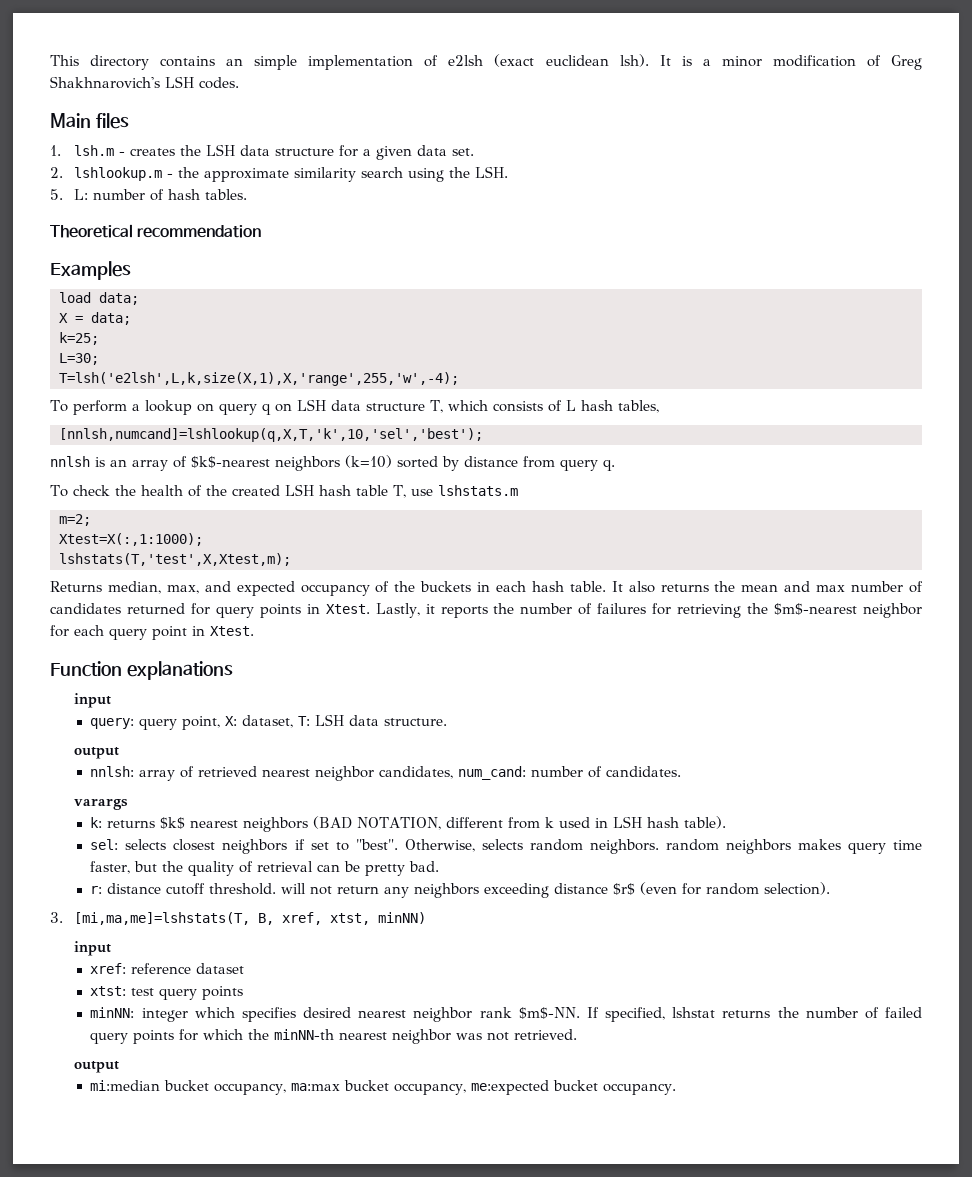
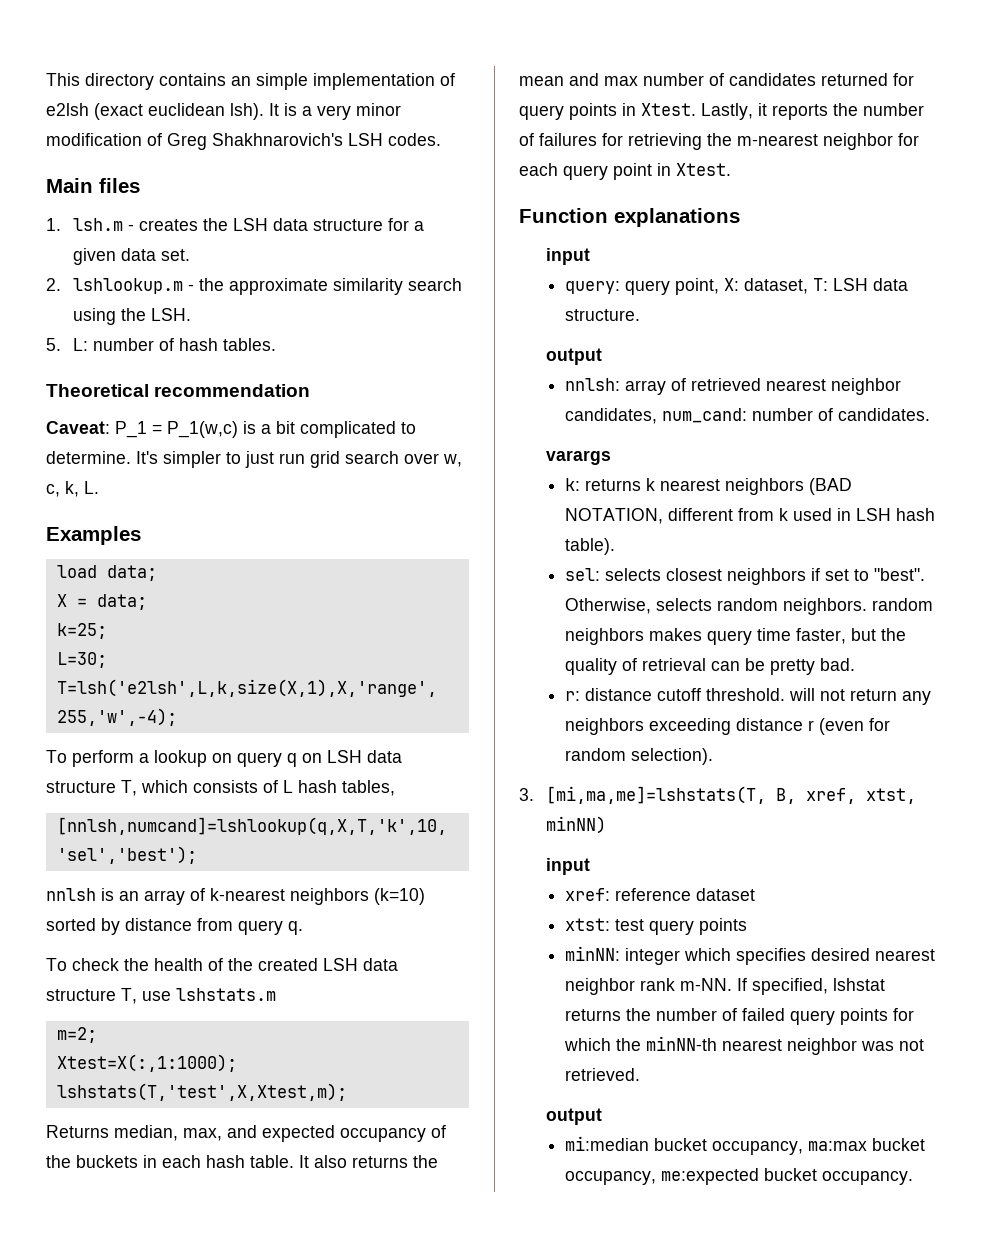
(711, 62) none -> [317,105,351,120] very
(262, 231) none -> [46,421,416,438] [46,451,462,468] [46,481,99,497] // Caveat: P_1 = P_1(w,c) is a bit complicated to determine. It's simpler to just run grid search over w, c, k, L.
[191,456,270,468] $k$-nearest -> [210,888,285,901] k-nearest
[318,485,388,496] hash table -> [363,958,398,971] [46,989,116,1001] data structure
[774,603,858,615] $m$-nearest -> [737,134,818,146] m-nearest
[160,817,186,829] $k$ -> [646,478,656,491] k
[613,883,636,895] $r$ -> [808,720,815,731] r
[518,1007,580,1019] $m$-NN. -> [680,978,733,991] m-NN.

